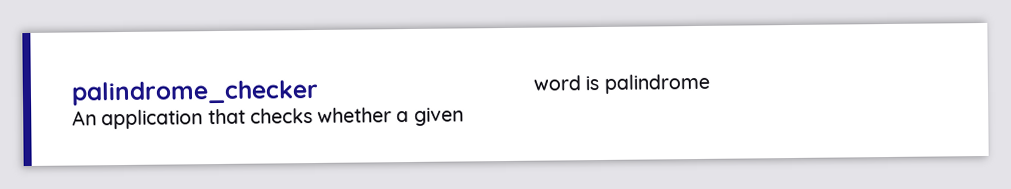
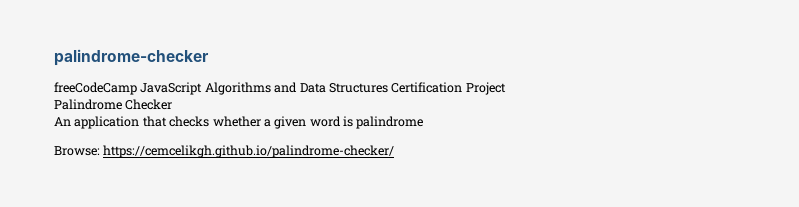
[71,79,319,106] palindrome_checker -> [54,49,209,66] [54,82,506,95] [54,99,173,110] palindrome-checker // freeCodeCamp JavaScript Algorithms and Data Structures Certification Project // Palindrome Checker
(710, 83) none -> [54,145,395,158] // Browse: https://cemcelikgh.github.io/palindrome-checker/

